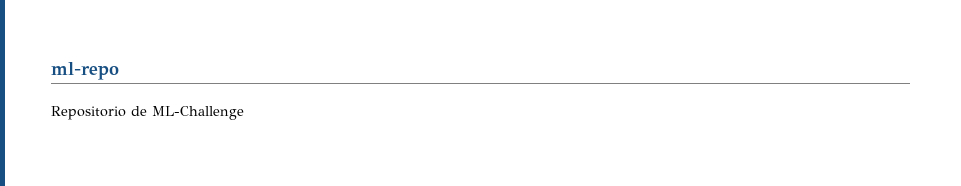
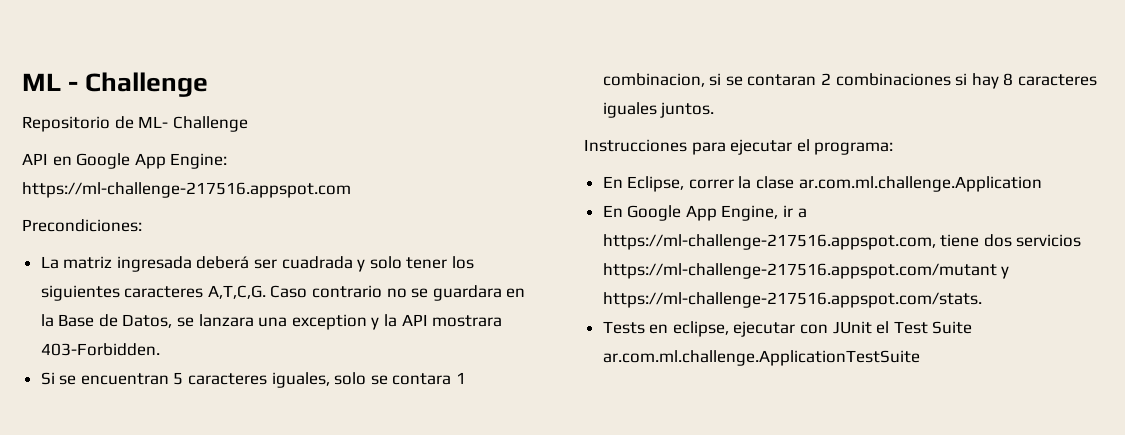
[51,62,119,80] ml-repo -> [22,72,209,97] ML - Challenge
[152,106,244,120] ML-Challenge -> [138,116,248,132] [22,153,228,169] [22,182,351,198] [22,219,142,232] [40,256,475,272] [40,285,526,301] [40,314,503,330] [40,343,160,356] [40,372,467,388] [602,73,1098,89] [602,102,715,118] [584,139,894,155] [602,176,1042,192] [602,205,807,221] [602,234,1082,250] [602,263,1010,279] [602,292,982,308] [602,321,973,337] [602,350,920,366] ML- Challenge // API en Google App Engine: https://ml-challenge-217516.appspot.com // Precondiciones: // La matriz ingresada deberá ser cuadrada y solo tener los siguientes caracteres A,T,C,G. Caso contrario no se guardara en la Base de Datos, se lanzara una exception y la API mostrara 403-Forbidden. // Si se encuentran 5 caracteres iguales, solo se contara 1 combinacion, si se contaran 2 combinaciones si hay 8 caracteres iguales juntos. // Instrucciones para ejecutar el programa: // En Eclipse, correr la clase ar.com.ml.challenge.Application // En Google App Engine, ir a https://ml-challenge-217516.appspot.com, tiene dos servicios https://ml-challenge-217516.appspot.com/mutant y https://ml-challenge-217516.appspot.com/stats. // Tests en eclipse, ejecutar con JUnit el Test Suite ar.com.ml.challenge.ApplicationTestSuite

